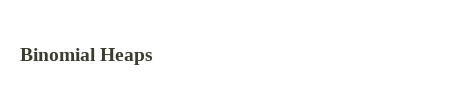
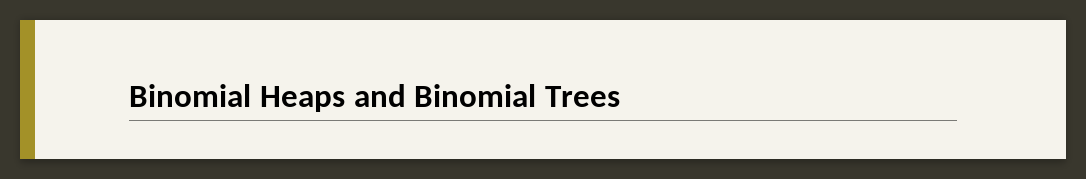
(154, 56) none -> [353,84,621,107] and Binomial Trees

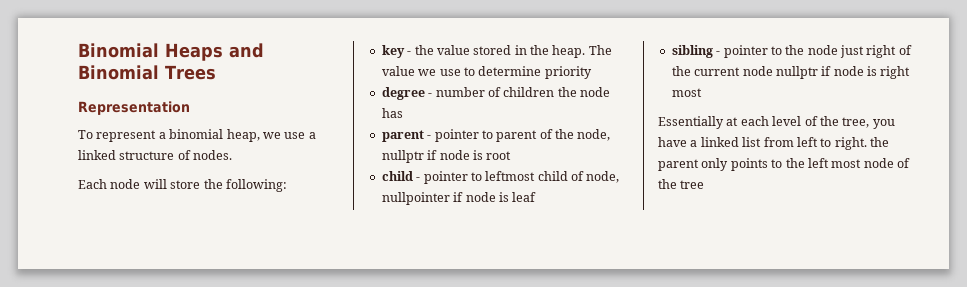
(621, 96) none -> [78,101,190,115] [78,129,316,142] [78,150,233,160] [78,179,287,192] [381,45,612,58] [381,66,592,79] [381,87,610,100] [381,108,403,118] [381,129,611,142] [381,150,512,163] [381,171,620,184] [381,192,537,205] [671,45,912,58] [671,66,911,79] [671,88,702,97] [658,116,895,129] [658,137,889,150] [658,158,910,171] [658,179,705,189] // Representation // To represent a binomial heap, we use a linked structure of nodes. // Each node will store the following: // key - the value stored in the heap. The value we use to determine priority // degree - number of children the node has // parent - pointer to parent of the node, nullptr if node is root // child - pointer to leftmost child of node, nullpointer if node is leaf // sibling - pointer to the node just right of the current node nullptr if node is right most // Essentially at each level of the tree, you have a linked list from left to right. the parent only points to the left most node of the tree

